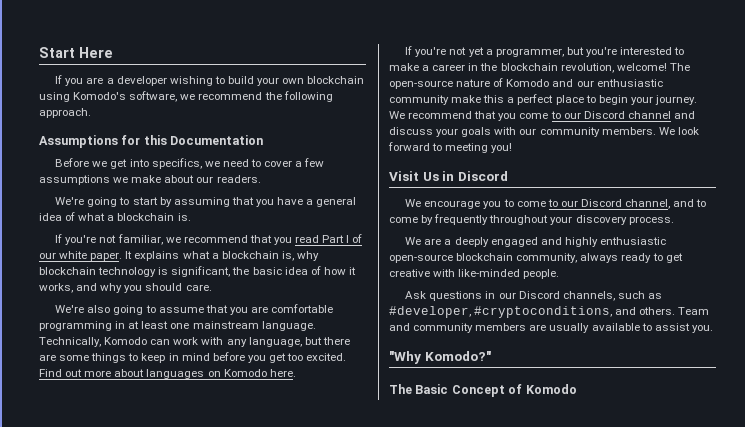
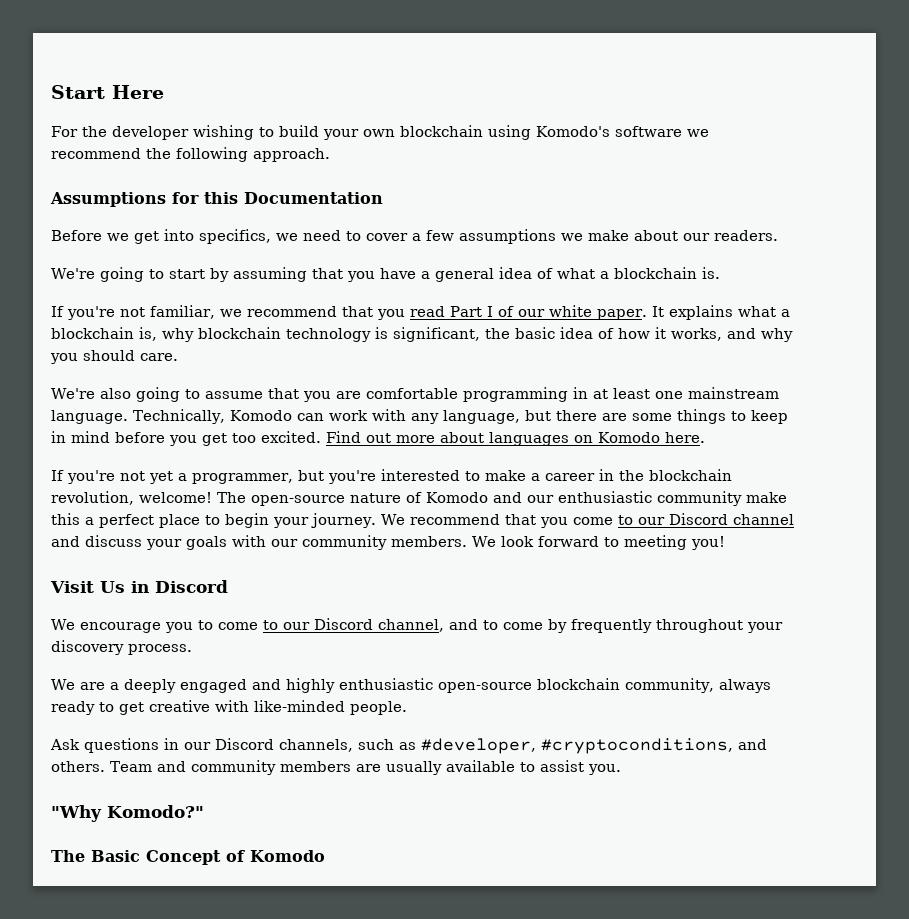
[55,75,114,86] If you are a -> [51,126,107,137] For the
[129,91,178,102] software, -> [615,126,682,137] software

